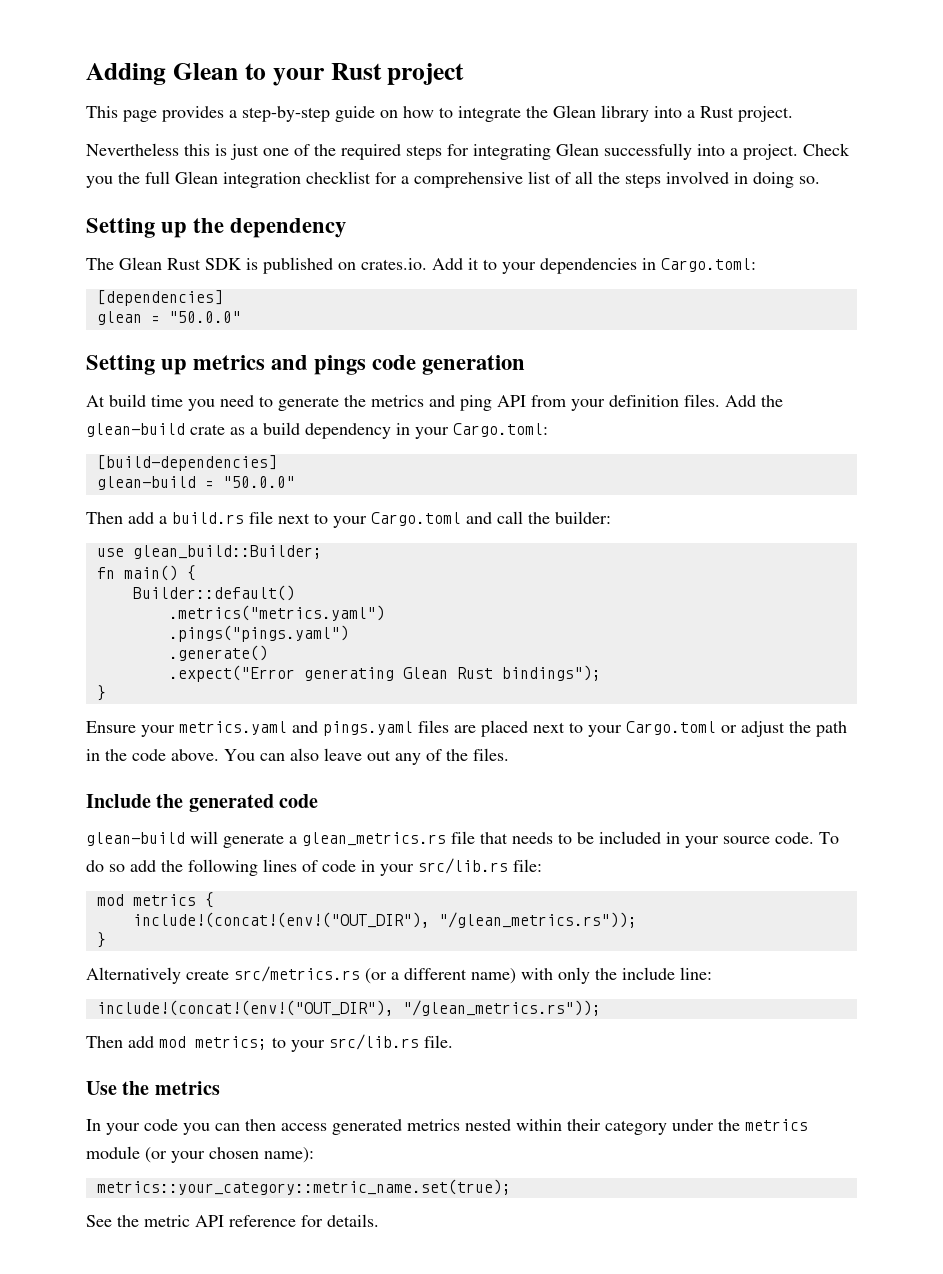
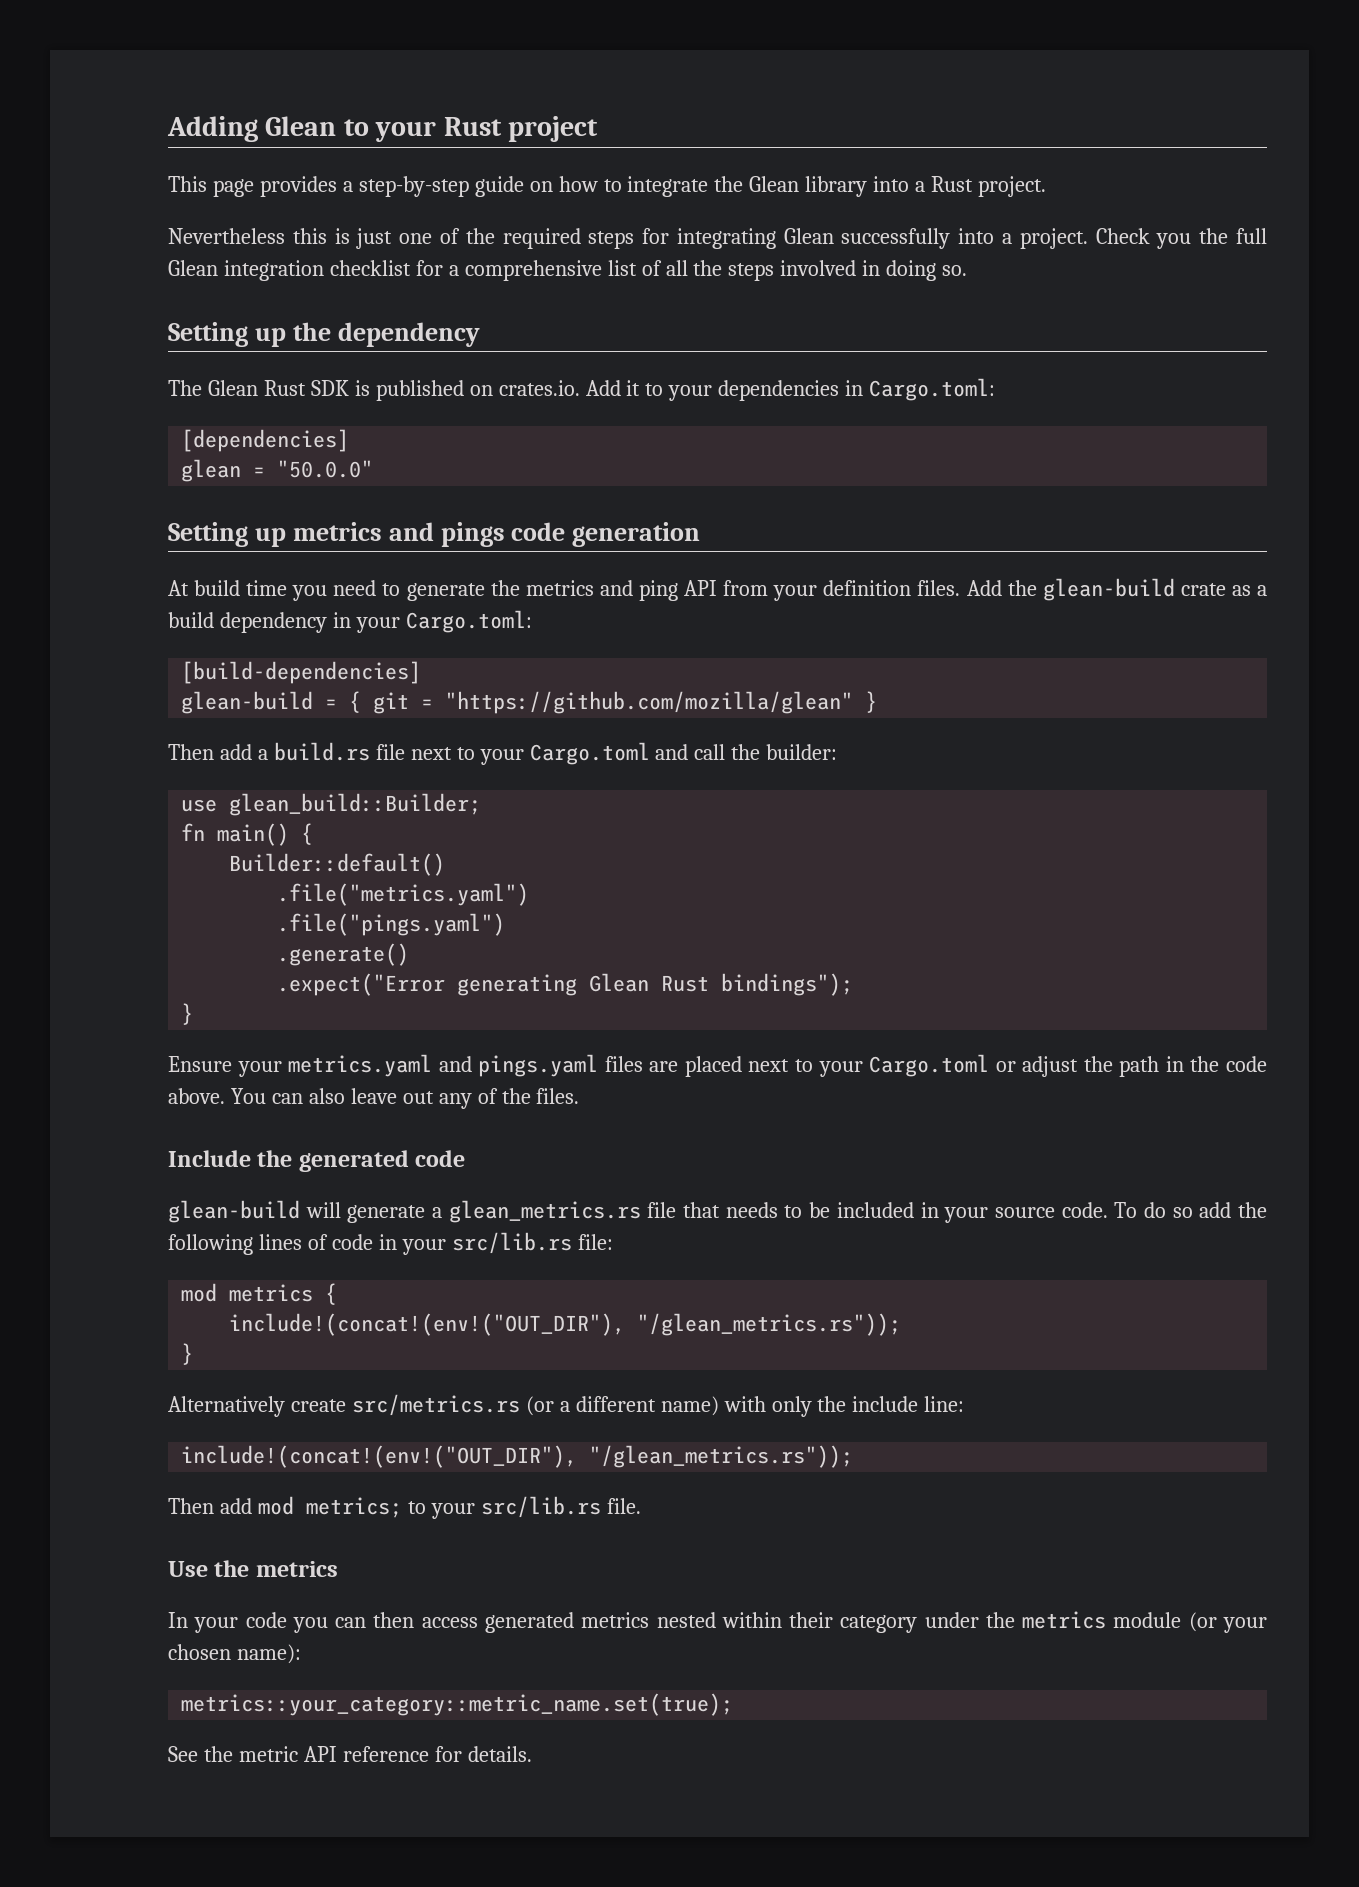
[222,476,295,488] "50.0.0" -> [349,691,878,714] { git = "https://github.com/mozilla/glean" }
[168,605,385,621] [168,625,349,642] .metrics("metrics.yaml") // .pings("pings.yaml") -> [277,883,530,906] [277,913,506,936] .file("metrics.yaml") // .file("pings.yaml")

